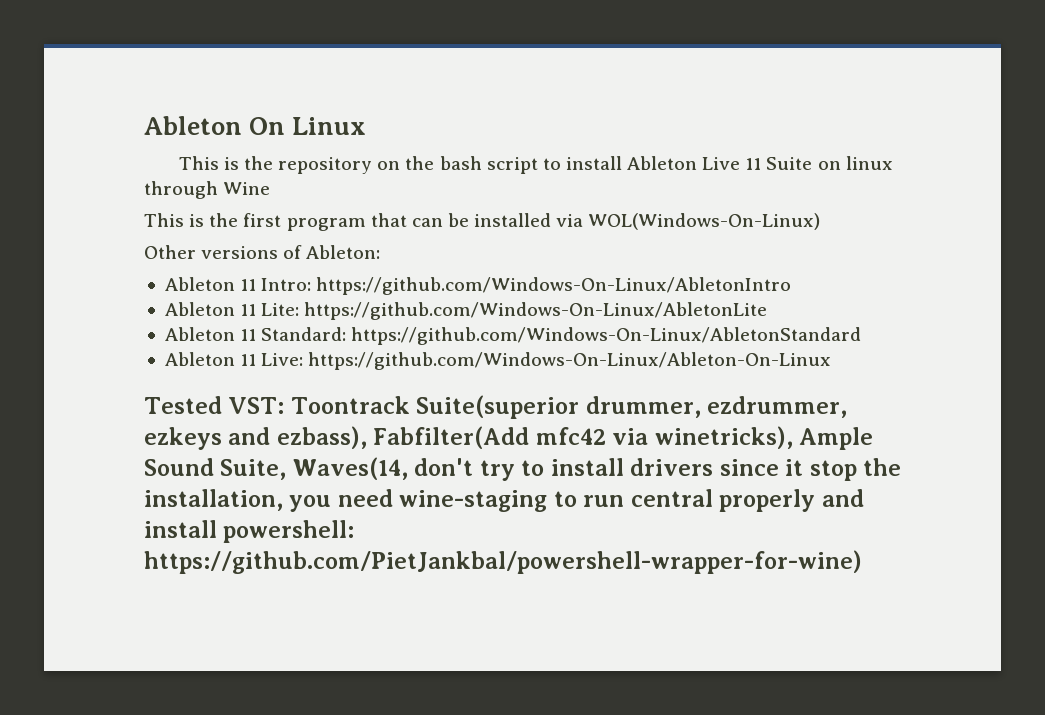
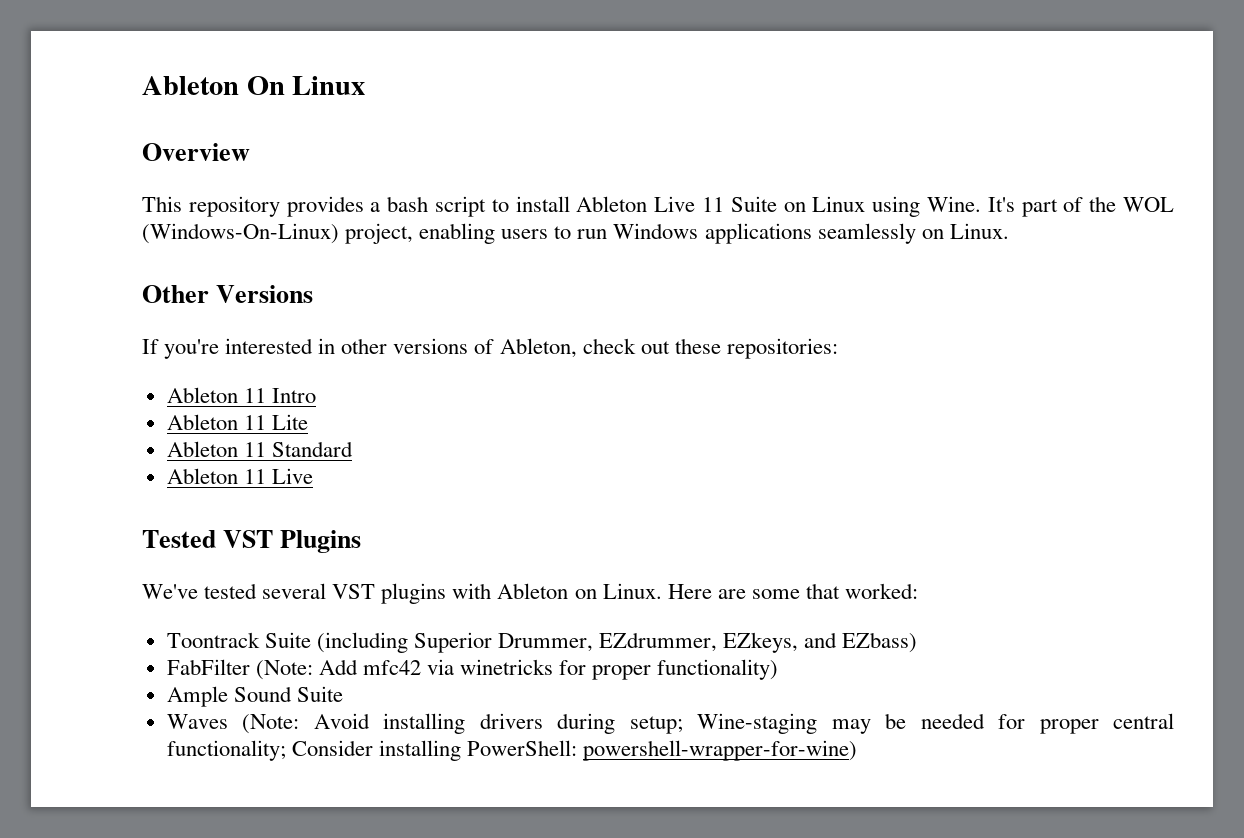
[178,156,435,174] // This is the repository on the -> [142,143,250,161] [142,196,381,217] // Overview // This repository provides a
[845,156,893,170] [144,181,271,199] [144,213,821,231] [144,245,381,259] [164,277,792,295] [164,302,768,320] [164,327,862,345] [164,352,832,370] linux through Wine // This is the first program that can be installed via WOL(Windows-On-Linux) // Other versions of Ableton: // Ableton 11 Intro: https://github.com/Windows-On-Linux/AbletonIntro // Ableton 11 Lite: https://github.com/Windows-On-Linux/AbletonLite // Ableton 11 Standard: https://github.com/Windows-On-Linux/AbletonStandard // Ableton 11 Live: https://github.com/Windows-On-Linux/Ableton-On-Linux -> [812,196,1174,217] [142,223,1009,244] [142,285,314,303] [142,338,838,359] [166,387,316,403] [166,414,308,430] [166,441,353,457] [166,468,313,484] Linux using Wine. It's part of the WOL (Windows-On-Linux) project, enabling users to run Windows applications seamlessly on Linux. // Other Versions // If you're interested in other versions of Ableton, check out these repositories: // Ableton 11 Intro // Ableton 11 Lite // Ableton 11 Standard // Ableton 11 Live
[228,395,848,419] [144,426,874,450] [144,457,902,481] [144,489,864,512] [144,520,355,543] [144,550,862,574] VST: Toontrack Suite(superior drummer, ezdrummer, ezkeys and ezbass), Fabfilter(Add mfc42 via winetricks), Ample Sound Suite, Waves(14, don't try to install drivers since it stop the installation, you need wine-staging to run central properly and install powershell: https://github.com/PietJankbal/powershell-wrapper-for-wine) -> [223,530,362,553] [142,583,918,604] [166,632,918,653] [166,659,779,680] [166,686,343,707] [166,713,1175,734] [166,740,858,761] VST Plugins // We've tested several VST plugins with Ableton on Linux. Here are some that worked: // Toontrack Suite (including Superior Drummer, EZdrummer, EZkeys, and EZbass) // FabFilter (Note: Add mfc42 via winetricks for proper functionality) // Ample Sound Suite // Waves (Note: Avoid installing drivers during setup; Wine-staging may be needed for proper central functionality; Consider installing PowerShell: powershell-wrapper-for-wine)

